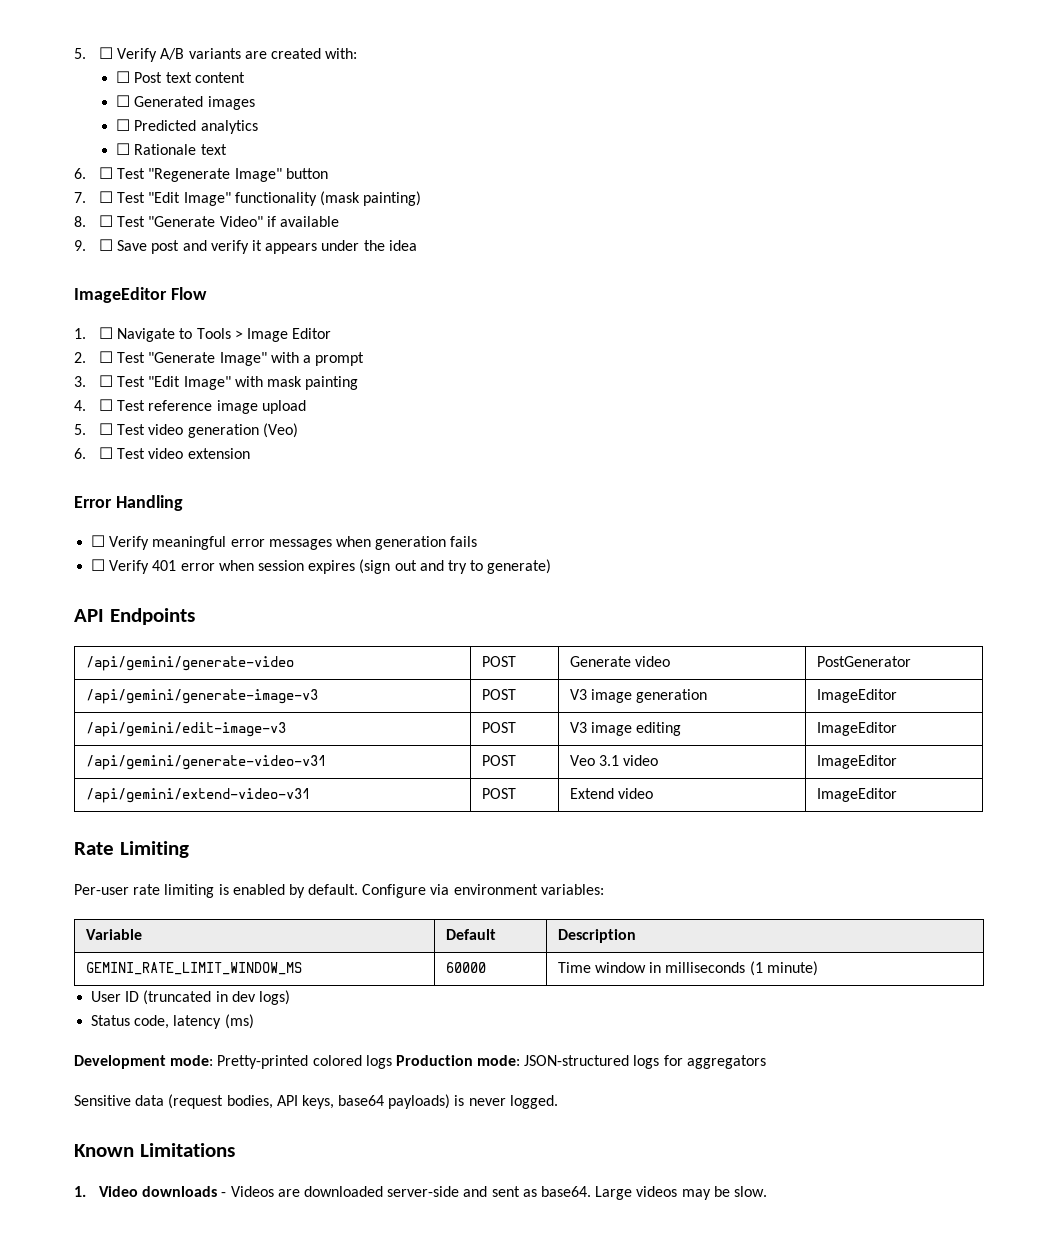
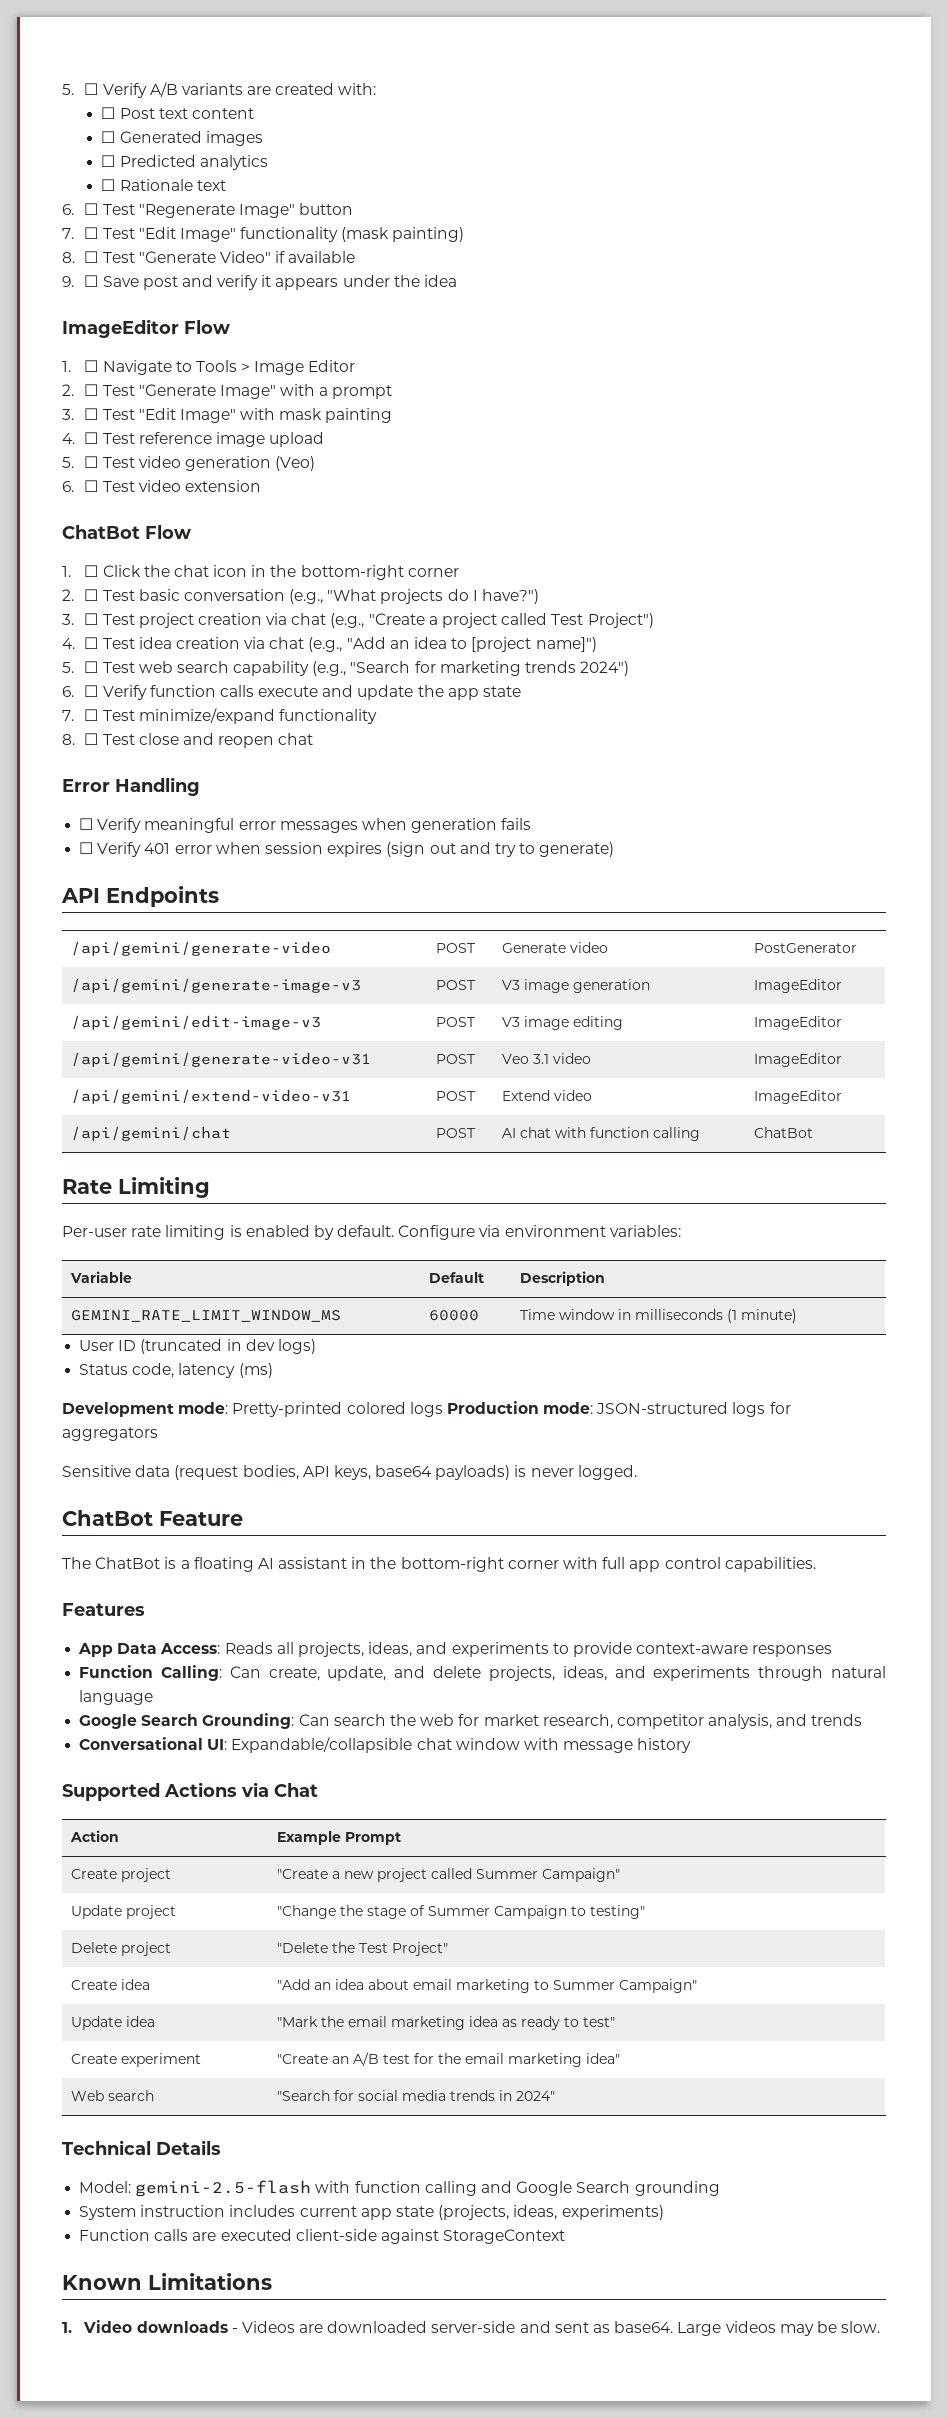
(250, 453) none -> [62,525,191,539] [62,565,459,580] [62,589,540,604] [62,613,654,628] [62,637,597,652] [62,661,630,676] [62,685,522,700] [62,708,377,724] [62,733,314,748] // ChatBot Flow // 1. ☐ Click the chat icon in the bottom-right corner // 2. ☐ Test basic conversation (e.g., "What projects do I have?") // 3. ☐ Test project creation via chat (e.g., "Create a project called Test Project") // 4. ☐ Test idea creation via chat (e.g., "Add an idea to [project name]") // 5. ☐ Test web search capability (e.g., "Search for marketing trends 2024") // 6. ☐ Verify function calls execute and update the app state // 7. ☐ Test minimize/expand functionality // 8. ☐ Test close and reopen chat
(897, 795) none -> [70,1126,231,1141] [435,1128,475,1138] [501,1127,700,1141] [753,1127,813,1138] // /api/gemini/chat | POST | AI chat with function calling | ChatBot
(558, 1102) none -> [62,1510,243,1526] [62,1557,816,1572] [62,1603,145,1616] [78,1642,833,1657] [79,1665,886,1681] [79,1690,154,1705] [79,1713,863,1729] [79,1737,692,1753] [62,1782,318,1801] [69,1830,119,1842] [276,1831,401,1845] [70,1868,171,1882] [276,1868,620,1882] [70,1905,176,1919] [276,1905,645,1919] [70,1942,171,1956] [276,1942,448,1956] [70,1979,150,1990] [276,1979,697,1993] [70,2016,155,2030] [276,2016,615,2030] [70,2053,201,2067] [276,2052,620,2067] [70,2090,154,2101] [276,2090,555,2101] [62,2140,221,2155] [79,2180,720,2197] [79,2205,664,2220] [79,2229,566,2244] // ChatBot Feature // The ChatBot is a floating AI assistant in the bottom-right corner with full app control capabilities. // Features // App Data Access: Reads all projects, ideas, and experiments to provide context-aware responses // Function Calling: Can create, update, and delete projects, ideas, and experiments through natural language // Google Search Grounding: Can search the web for market research, competitor analysis, and trends // Conversational UI: Expandable/collapsible chat window with message history // Supported Actions via Chat // Action | Example Prompt // Create project | "Create a new project called Summer Campaign" // Update project | "Change the stage of Summer Campaign to testing" // Delete project | "Delete the Test Project" // Create idea | "Add an idea about email marketing to Summer Campaign" // Update idea | "Mark the email marketing idea as ready to test" // Create experiment | "Create an A/B test for the email marketing idea" // Web search | "Search for social media trends in 2024" // Technical Details // Model: gemini-2.5-flash with function calling and Google Search grounding // System instruction includes current app state (projects, ideas, experiments) // Function calls are executed client-side against StorageContext

